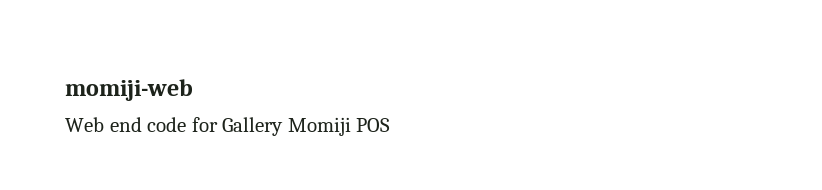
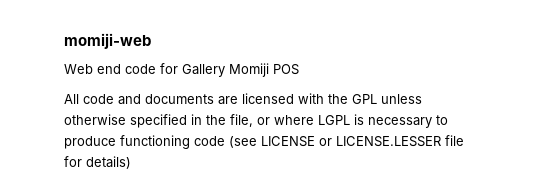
(391, 125) none -> [64,93,422,105] [64,114,448,128] [64,135,464,149] [64,156,131,169] // All code and documents are licensed with the GPL unless otherwise specified in the file, or where LGPL is necessary to produce functioning code (see LICENSE or LICENSE.LESSER file for details)

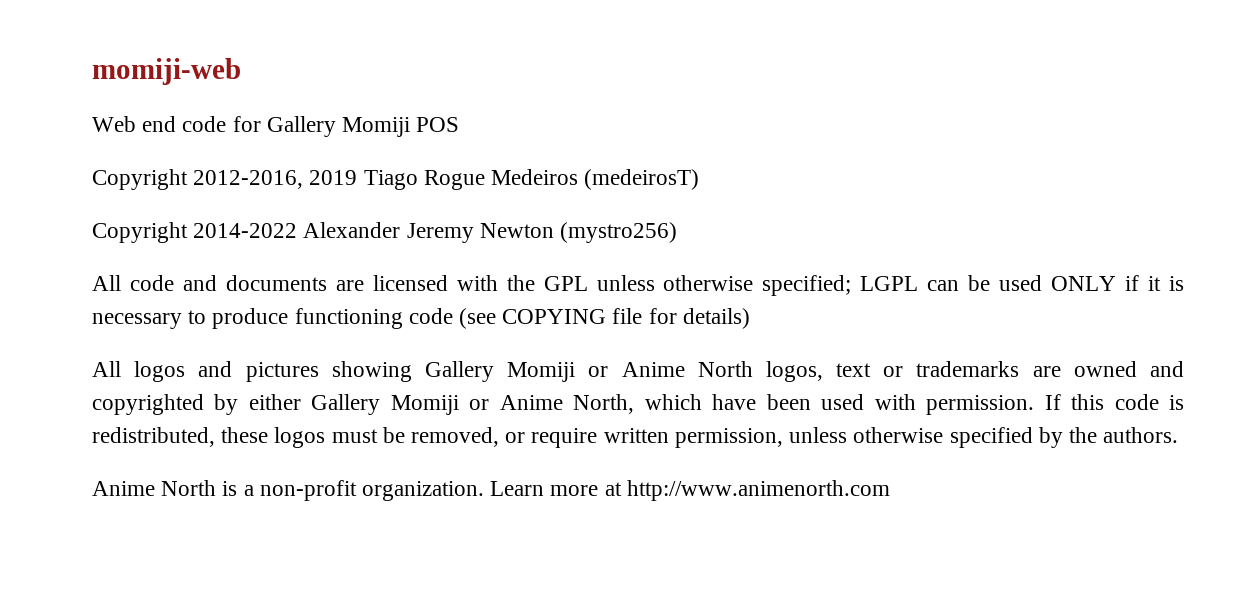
(299, 69) none -> [92,169,700,190] [92,222,678,243] // Copyright 2012-2016, 2019 Tiago Rogue Medeiros (medeirosT) // Copyright 2014-2022 Alexander Jeremy Newton (mystro256)
[130,114,350,128] specified in the file, or where LGPL -> [762,275,1162,296] specified; LGPL can be used ONLY if it
[261,136,441,147] LICENSE or LICENSE.LESSER -> [502,309,607,324] COPYING
(131, 162) none -> [92,361,1184,382] [92,394,1185,415] [92,427,1179,448] [92,480,890,501] // All logos and pictures showing Gallery Momiji or Anime North logos, text or trademarks are owned and copyrighted by either Gallery Momiji or Anime North, which have been used with permission. If this code is redistributed, these logos must be removed, or require written permission, unless otherwise specified by the authors. // Anime North is a non-profit organization. Learn more at http://www.animenorth.com

